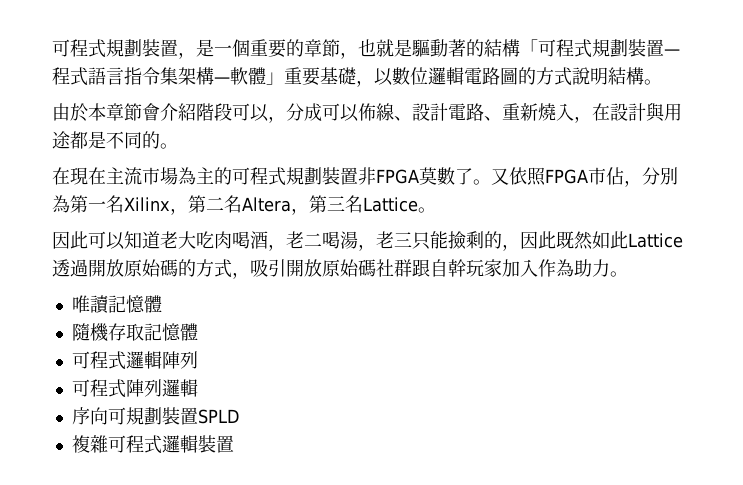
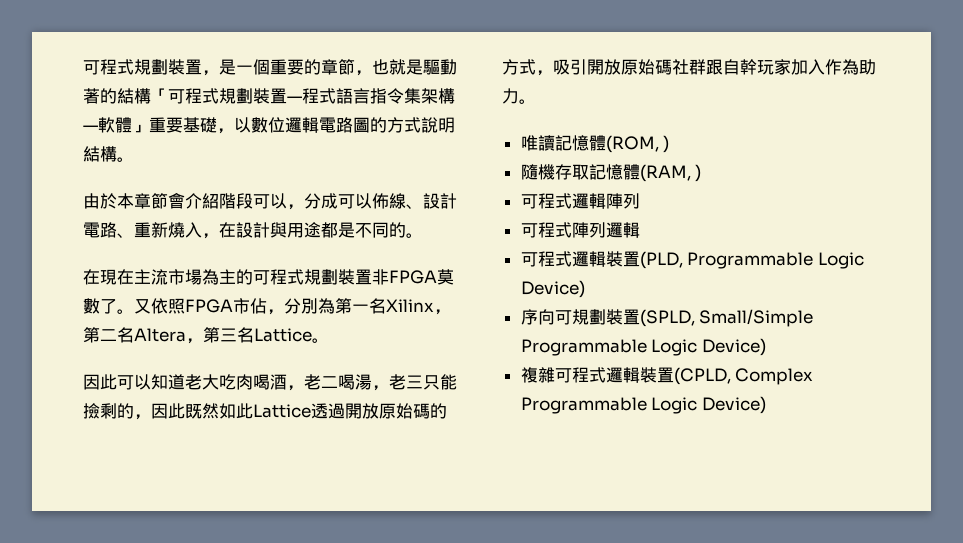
(162, 304) none -> [605,135,670,153] (ROM, )
(198, 332) none -> [639,164,702,182] (RAM, )
(198, 388) none -> [520,251,864,269] [520,280,585,298] // 可程式邏輯裝置(PLD, Programmable Logic Device)
[197,409,239,424] SPLD -> [639,309,814,327] [520,338,766,356] (SPLD, Small/Simple Programmable Logic Device)
(234, 444) none -> [673,367,814,385] [520,396,766,414] (CPLD, Complex Programmable Logic Device)

